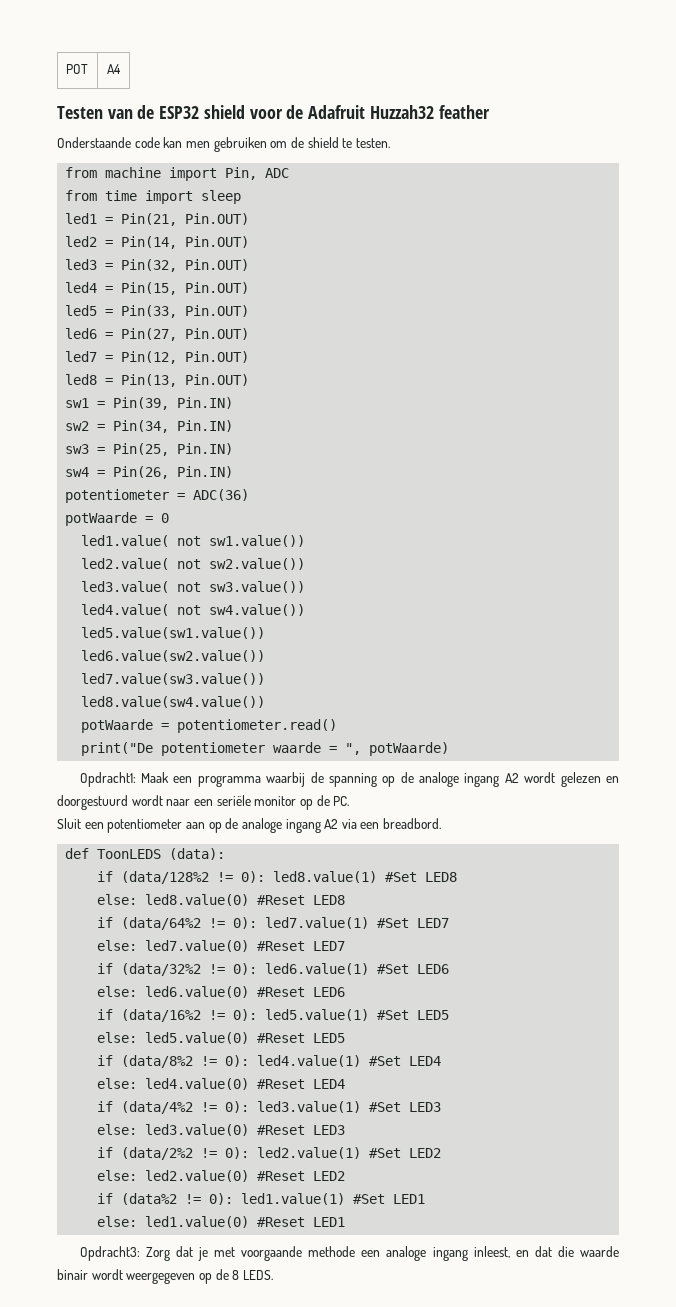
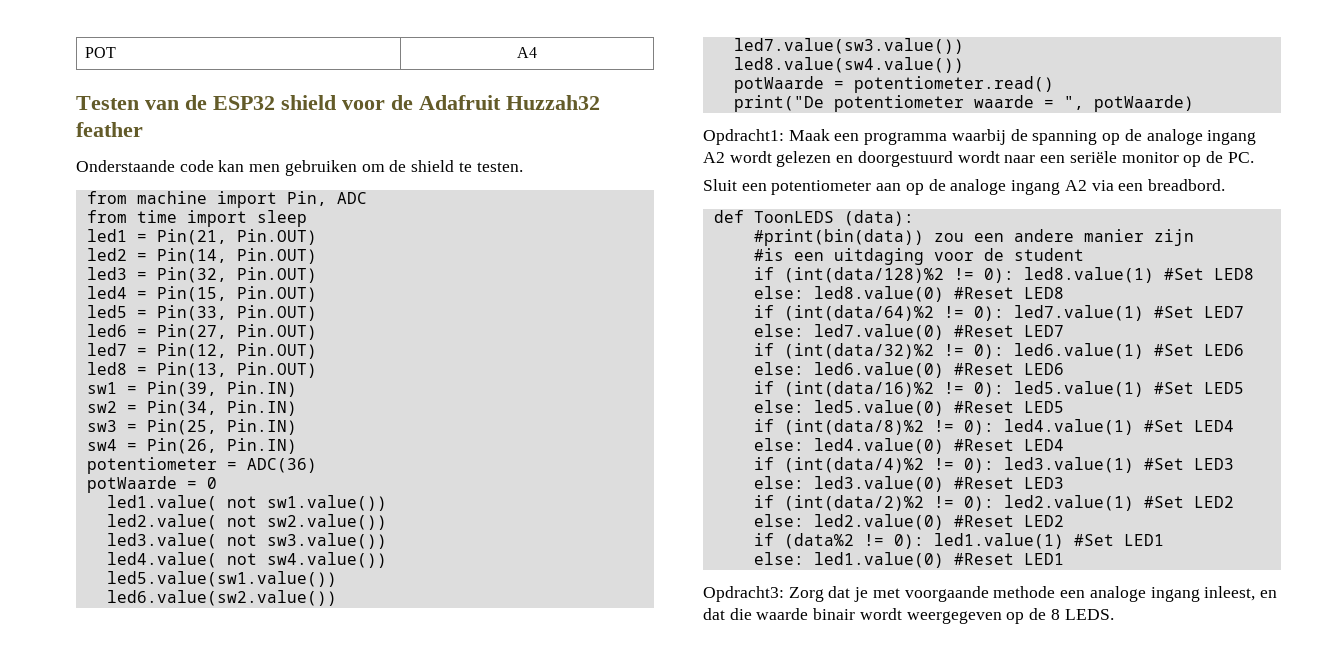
[97,871,210,884] // if (data/128%2 -> [753,229,1194,246] [753,248,1084,265] [753,267,944,283] // #print(bin(data)) zou een andere manier zijn // #is een uitdaging voor de student // if (int(data/128)%2
[121,917,202,930] (data/64%2 -> [783,305,934,321] (int(data/64)%2
[121,963,202,976] (data/32%2 -> [783,343,934,359] (int(data/32)%2
[121,1009,202,1022] (data/16%2 -> [783,381,934,397] (int(data/16)%2
[121,1055,194,1068] (data/8%2 -> [783,419,924,435] (int(data/8)%2
[121,1101,194,1114] (data/4%2 -> [783,457,924,473] (int(data/4)%2
[121,1147,194,1160] (data/2%2 -> [783,495,924,511] (int(data/2)%2

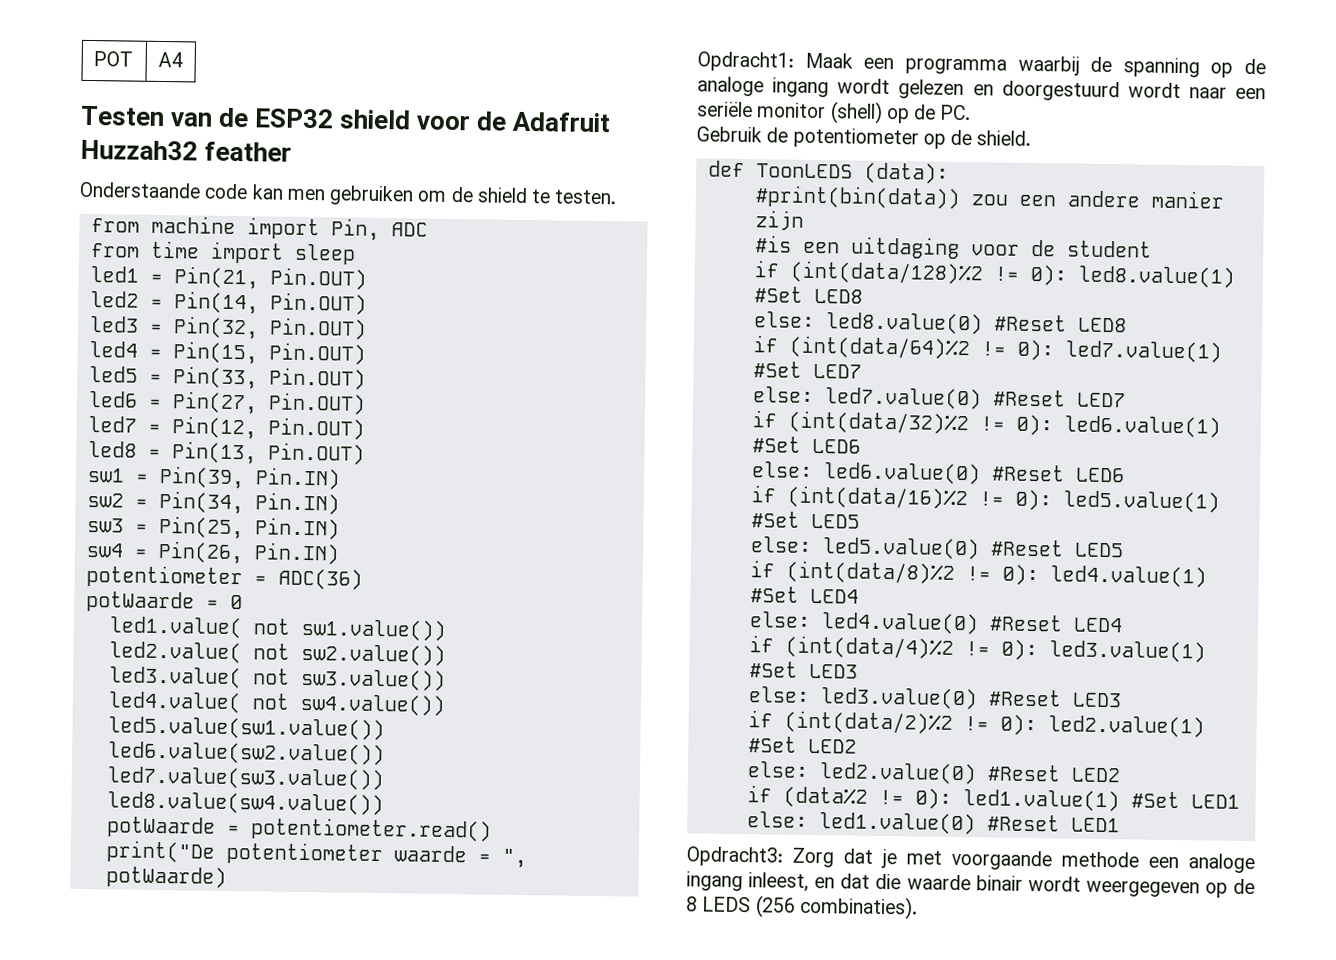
[703,152,725,163] A2 -> (830, 87) none
(1179, 157) none -> [829,101,883,124] (shell)
[703,179,1225,195] Sluit een potentiometer aan op de analoge ingang A2 via een breadbord. -> [696,126,1032,149] Gebruik de potentiometer op de shield.
[1064,609,1114,620] LEDS. -> [702,895,918,920] LEDS (256 combinaties).

